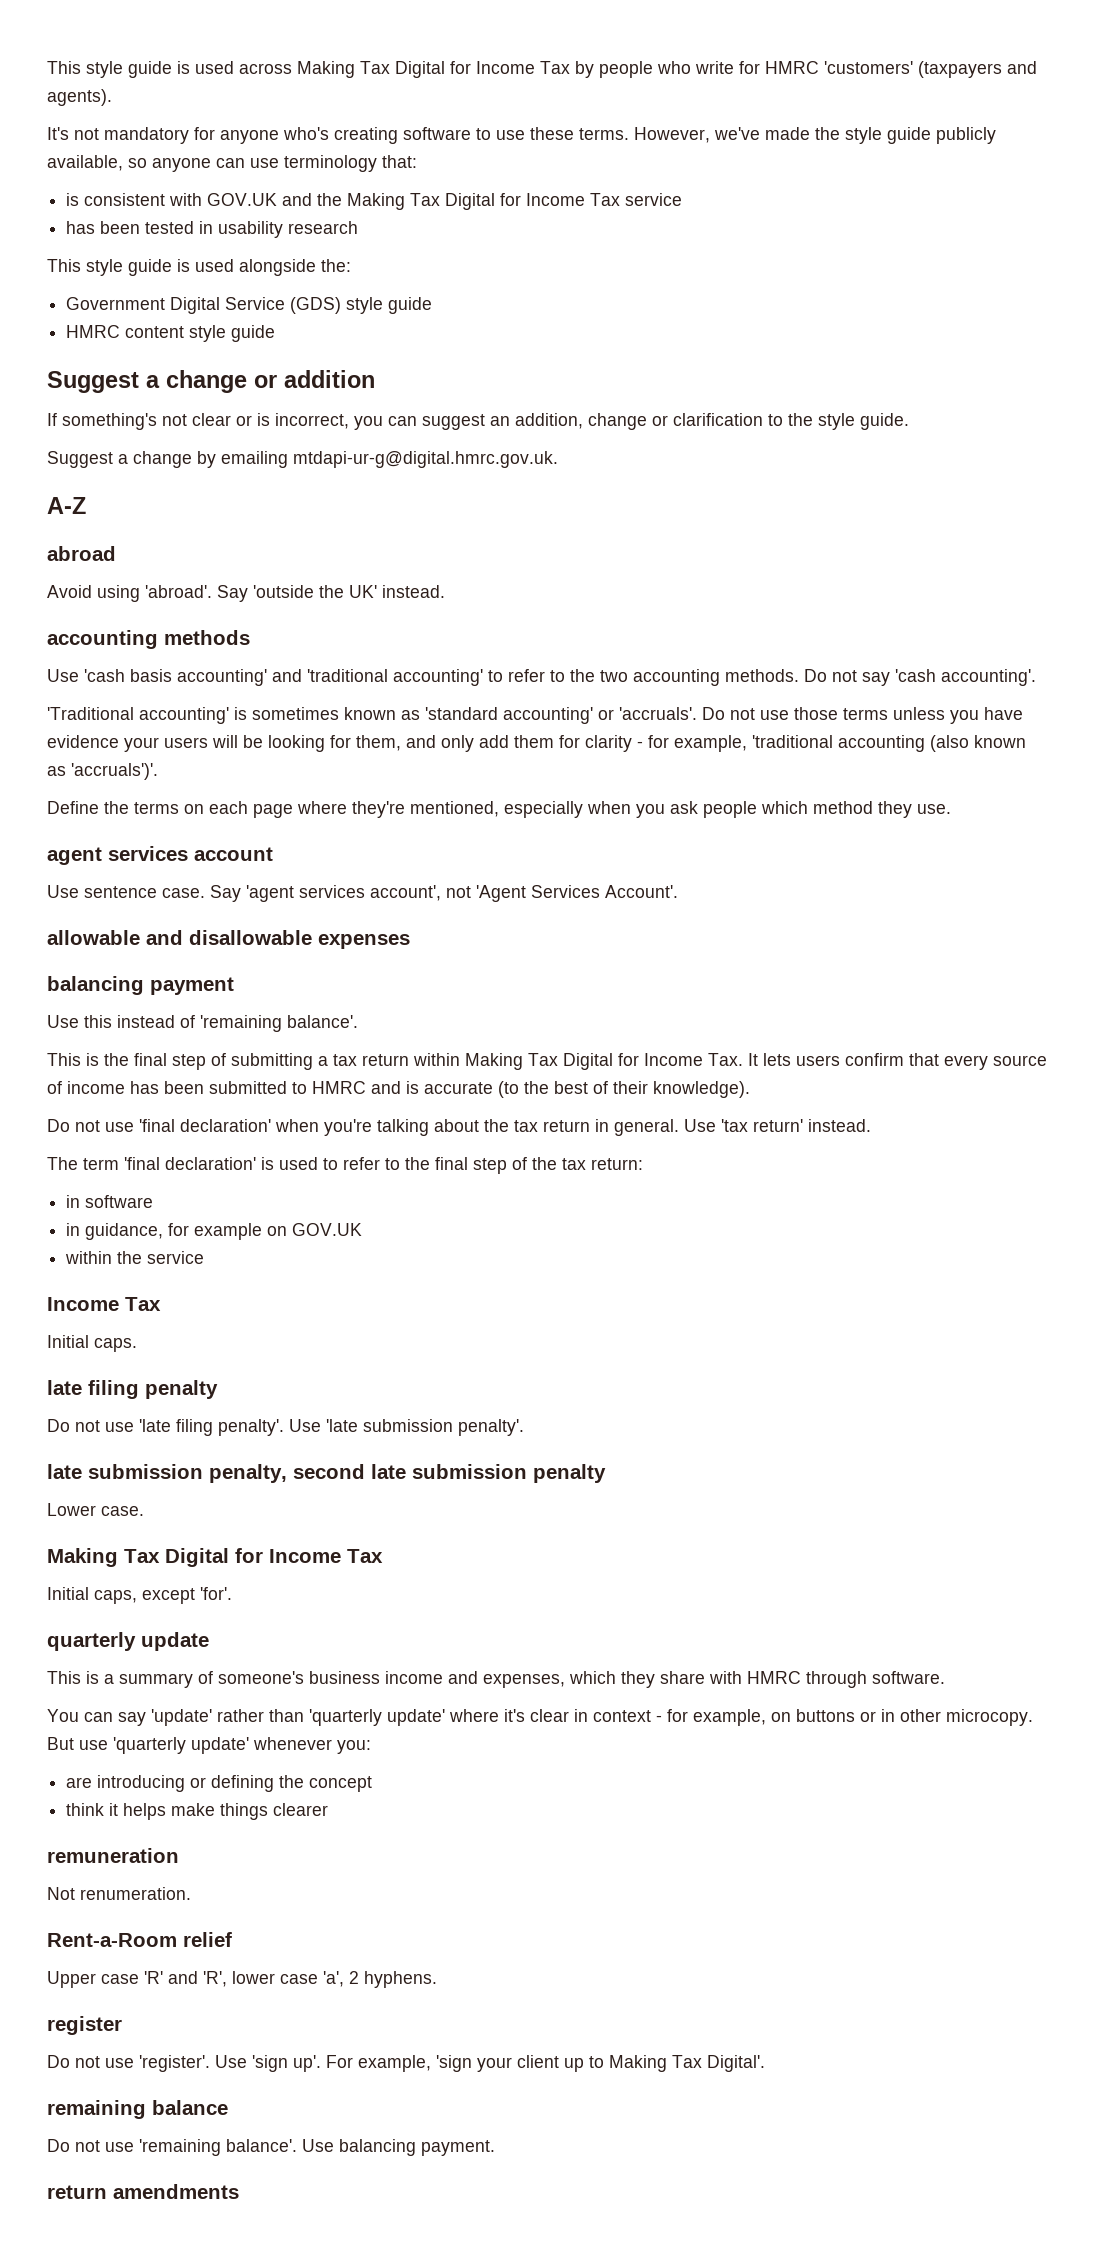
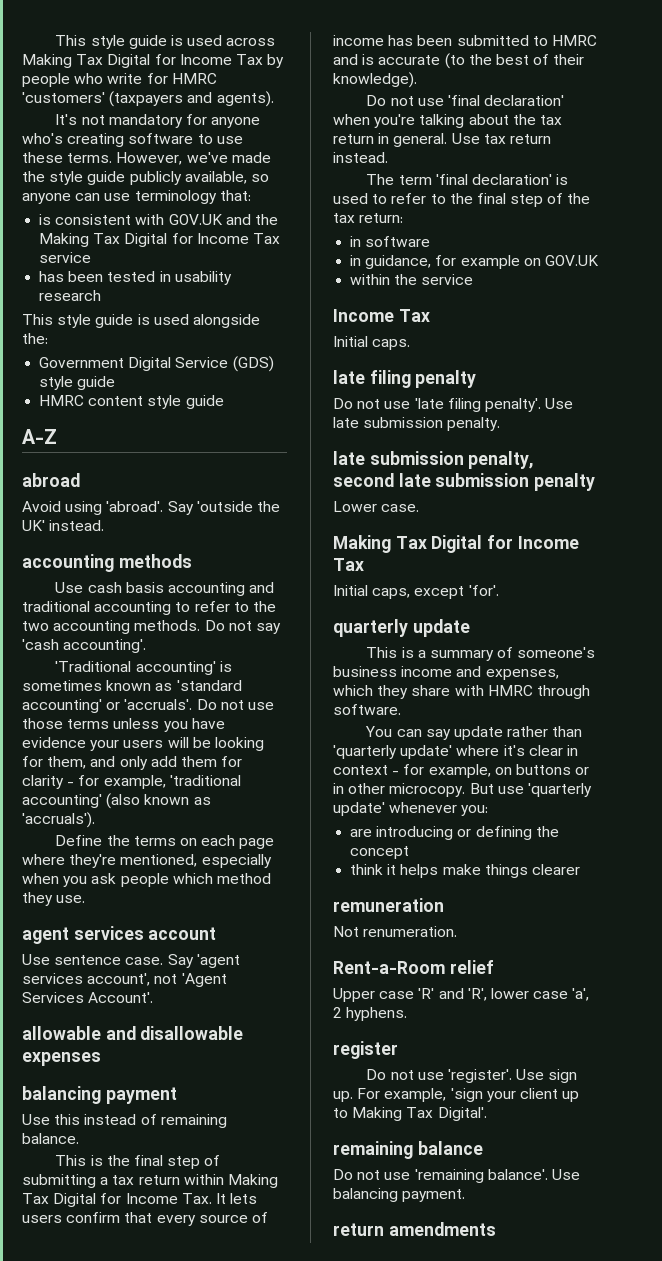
[47,370,375,393] [47,413,909,430] [47,451,558,468] // Suggest a change or addition // If something's not clear or is incorrect, you can suggest an addition, change or clarification to the style guide. // Suggest a change by emailing mtdapi-ur-g@digital.hmrc.gov.uk. -> (224, 402) none
[84,669,483,686] 'cash basis accounting' and 'traditional accounting' -> [87,582,275,596] [22,601,172,615] cash basis accounting and traditional accounting
[838,735,925,752] accounting -> [22,794,102,808] accounting'
[71,763,158,780] 'accruals')'. -> [22,812,95,828] 'accruals').
[200,1015,358,1032] 'remaining balance'. -> [160,1114,227,1128] [22,1133,79,1144] remaining balance.
[721,1119,803,1132] 'tax return' -> [483,134,551,144] tax return
[326,1419,524,1436] 'late submission penalty'. -> [333,417,501,431] late submission penalty.
[151,1709,212,1726] 'update' -> [453,726,503,740] update
[252,2055,321,2072] 'sign up'. -> [548,1069,578,1083] [333,1091,353,1102] sign up.

